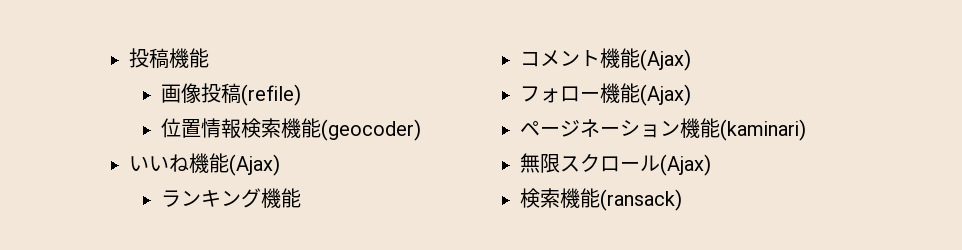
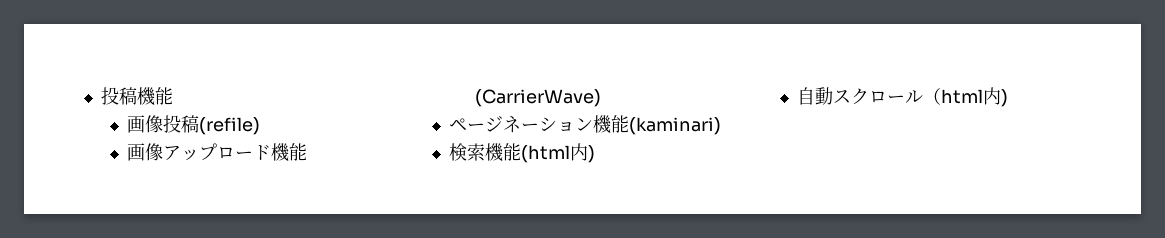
[160,118,421,141] [129,153,280,176] [160,188,301,208] [520,48,691,71] [520,83,691,106] 位置情報検索機能(geocoder) // いいね機能(Ajax) // ランキング機能 // コメント機能(Ajax) // フォロー機能(Ajax) -> [126,143,307,162] [474,89,601,107] 画像アップロード機能(CarrierWave)
[520,153,711,176] [520,188,682,211] 無限スクロール(Ajax) // 検索機能(ransack) -> [448,143,595,163] [796,87,1008,107] 検索機能(html内) // 自動スクロール（html内)

